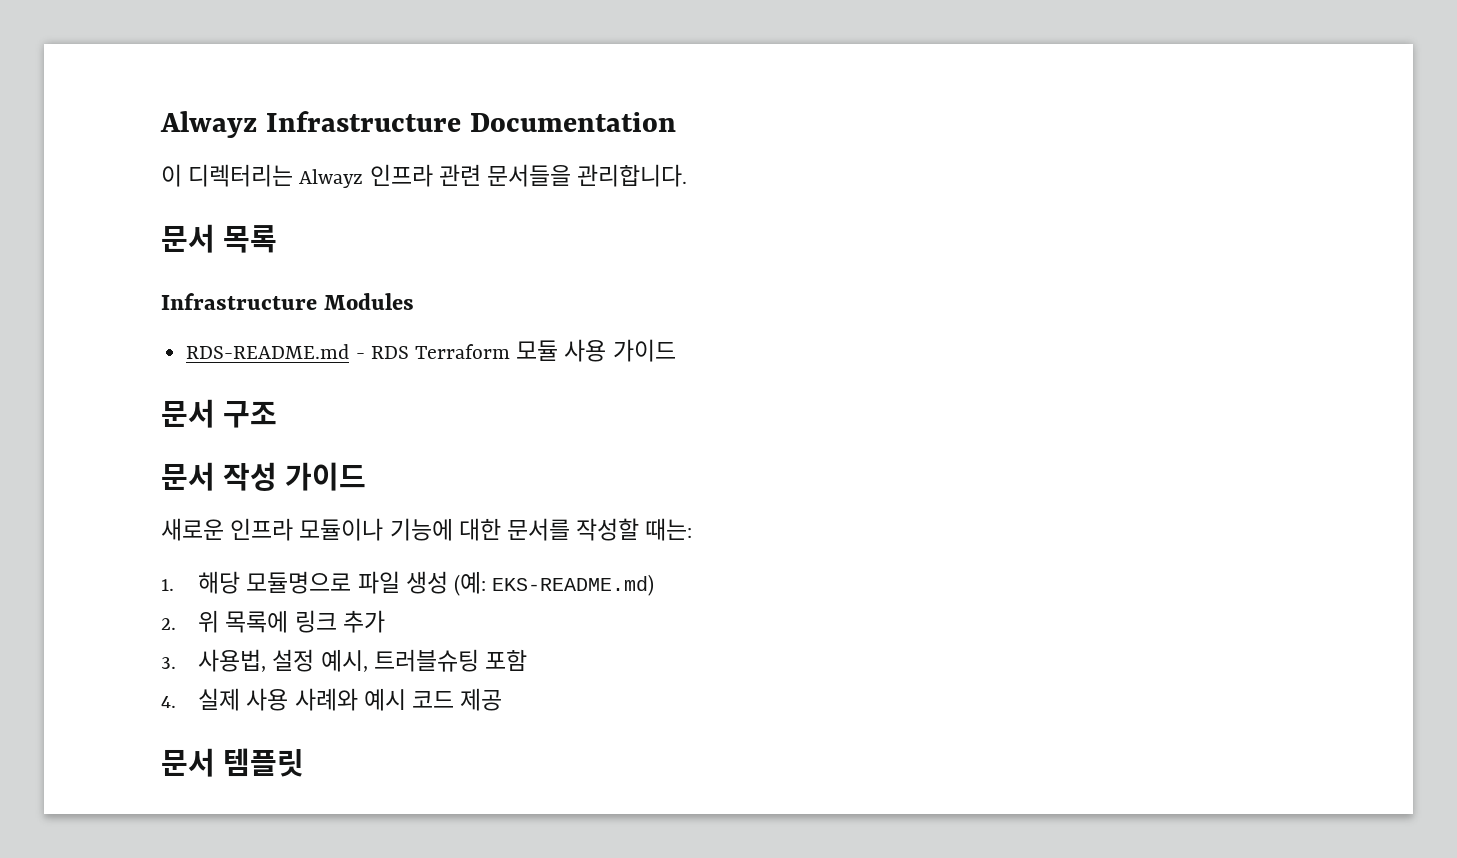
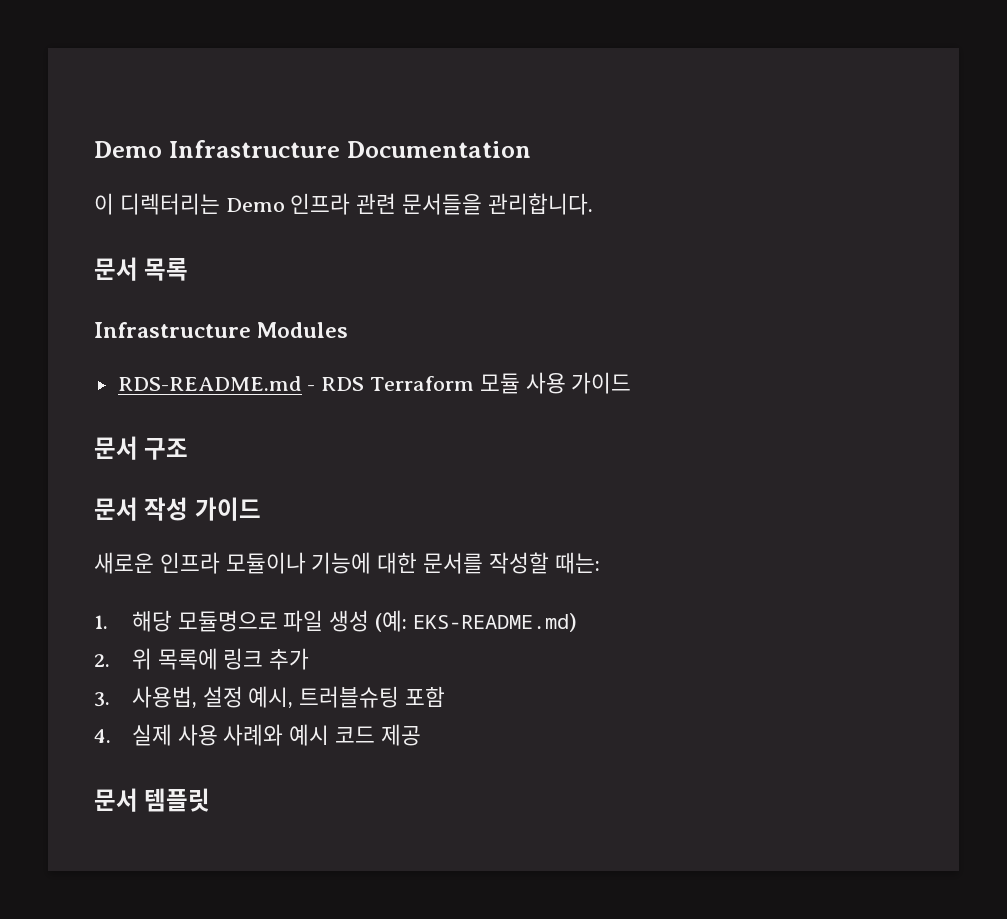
[160,111,257,138] Alwayz -> [94,141,162,158] Demo
[299,169,364,188] Alwayz -> [225,198,285,212] Demo

